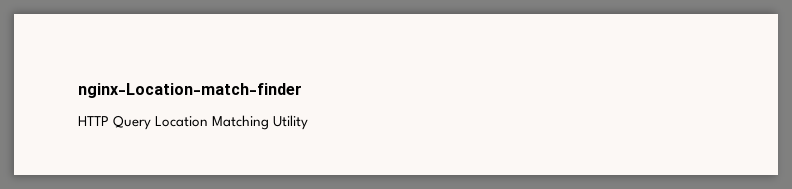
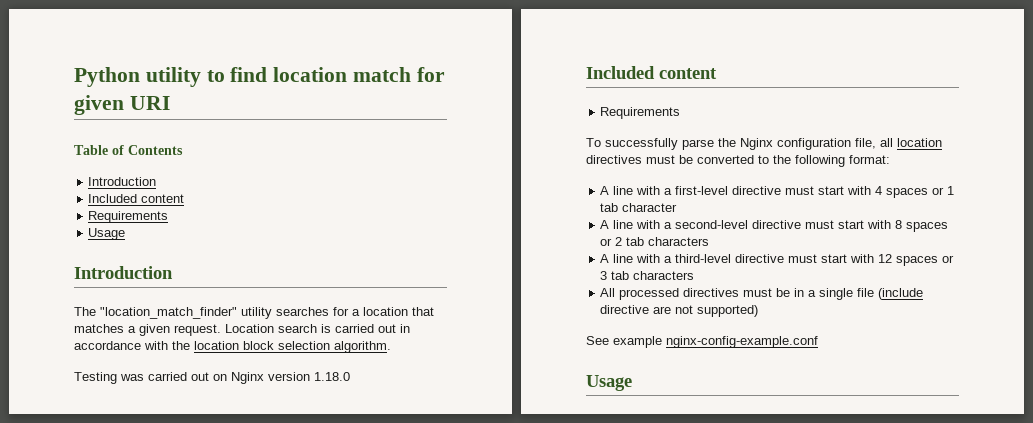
[78,83,302,98] [78,115,309,130] nginx-Location-match-finder // HTTP Query Location Matching Utility -> [74,67,445,87] [74,95,170,115] [74,145,183,155] [88,177,157,186] [88,194,185,203] [88,211,169,223] [88,228,126,240] [74,266,173,279] [74,307,434,319] [74,324,410,336] [74,341,391,353] [74,372,350,384] [586,66,717,79] [600,107,681,119] [586,138,942,150] [586,155,890,167] [600,186,955,198] [600,203,678,212] [600,220,949,232] [600,237,710,246] [600,254,955,266] [600,271,695,280] [600,288,924,300] [600,305,759,317] [586,336,818,348] [586,375,632,391] Python utility to find location match for given URI // Table of Contents // Introduction // Included content // Requirements // Usage // Introduction // The "location_match_finder" utility searches for a location that matches a given request. Location search is carried out in accordance with the location block selection algorithm. // Testing was carried out on Nginx version 1.18.0 // Included content // Requirements // To successfully parse the Nginx configuration file, all location directives must be converted to the following format: // A line with a first-level directive must start with 4 spaces or 1 tab character // A line with a second-level directive must start with 8 spaces or 2 tab characters // A line with a third-level directive must start with 12 spaces or 3 tab characters // All processed directives must be in a single file (include directive are not supported) // See example nginx-config-example.conf // Usage

